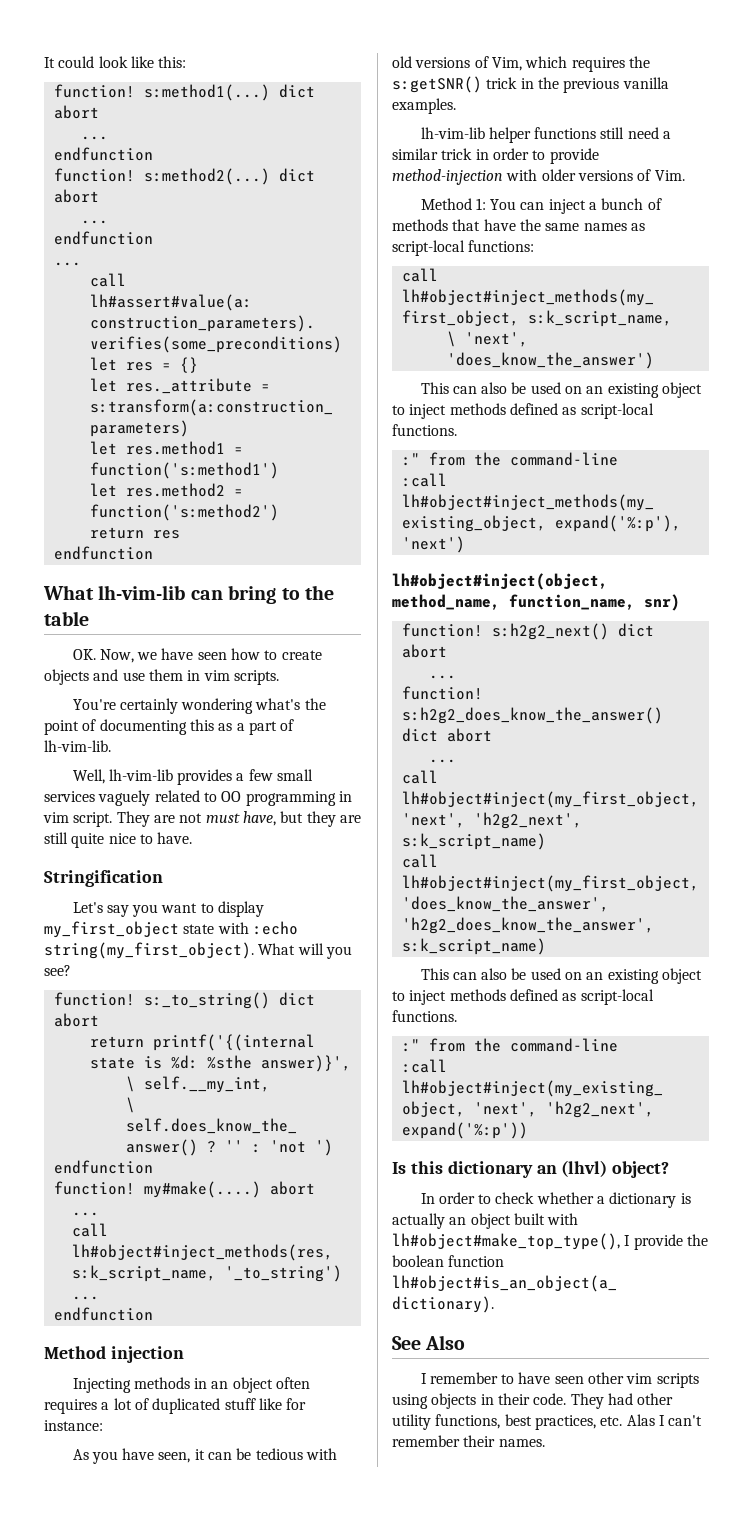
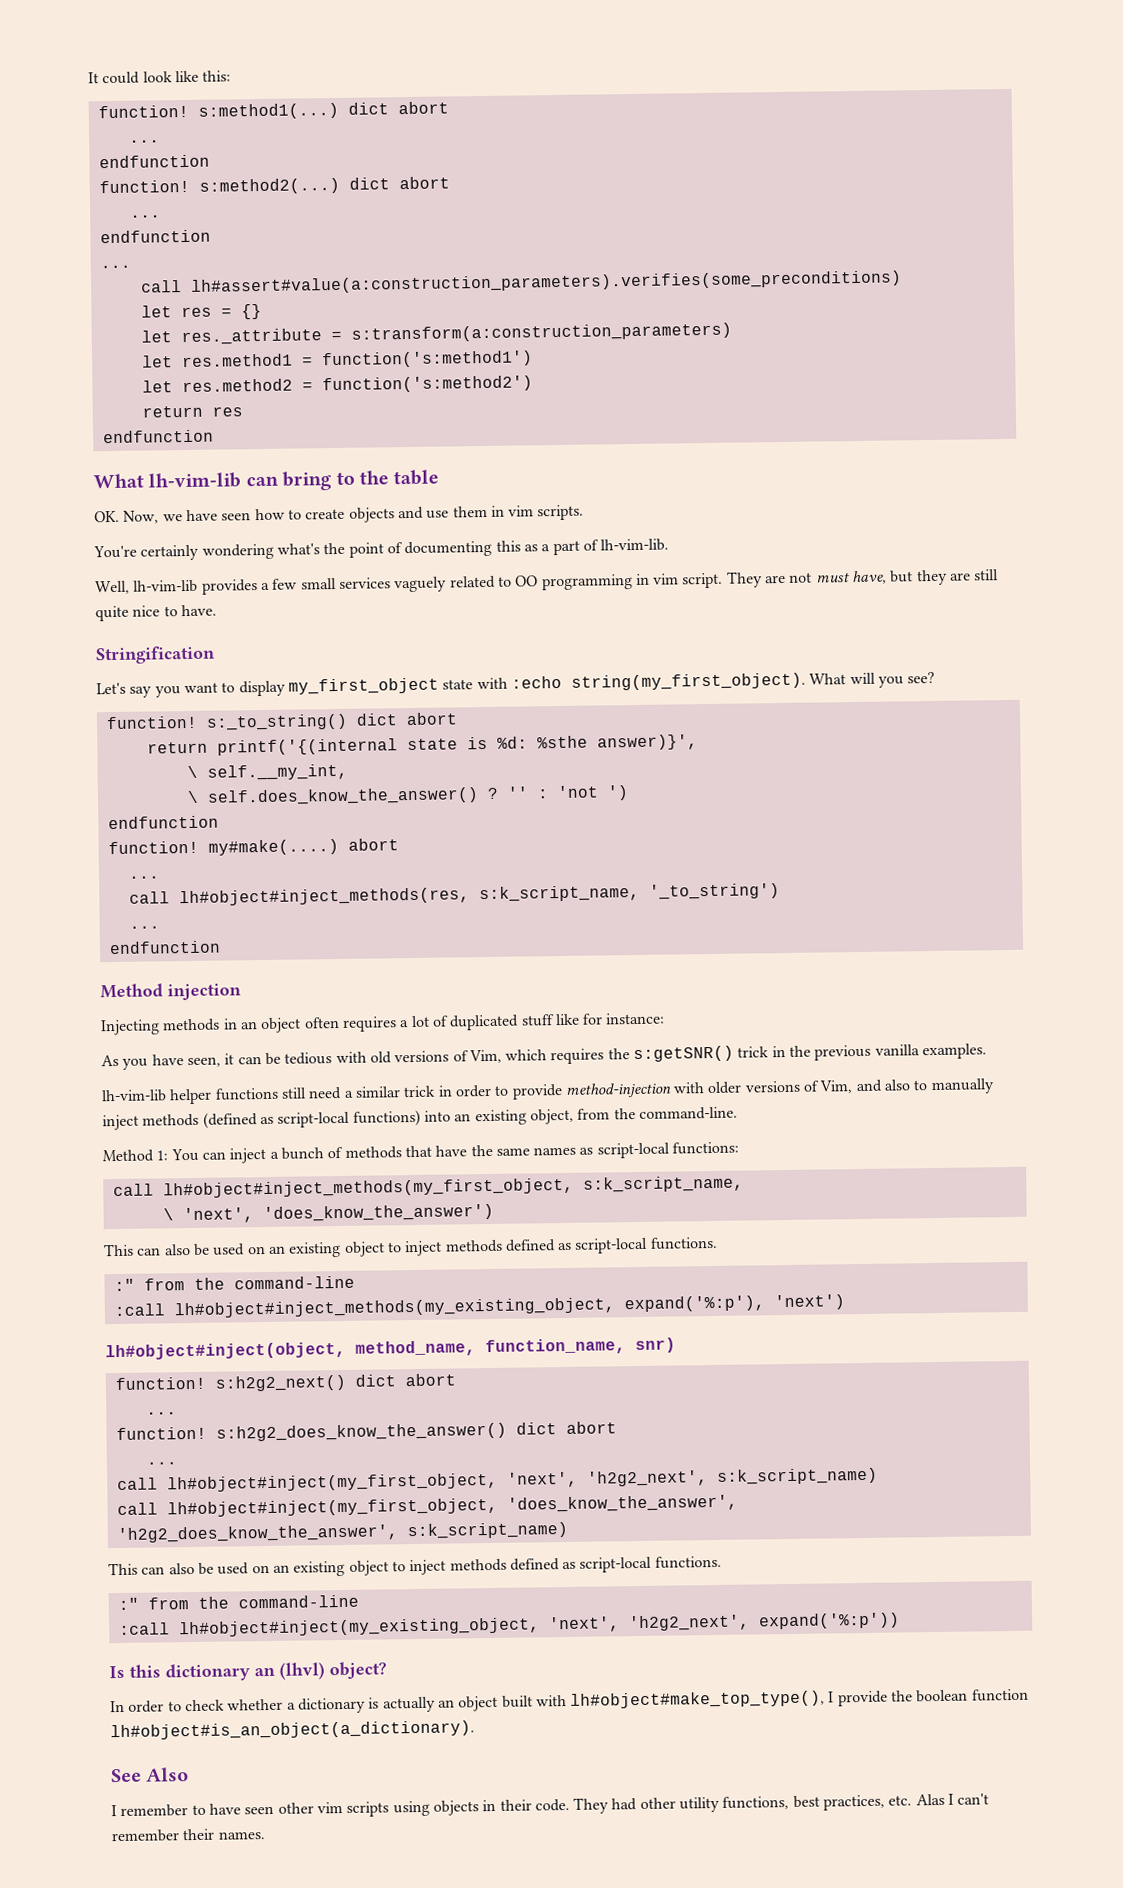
[654,170,685,181] Vim. -> [819,1078,995,1095] [102,1106,738,1131] Vim, and also to manually inject methods (defined as script-local functions) into an existing object, from the command-line.

